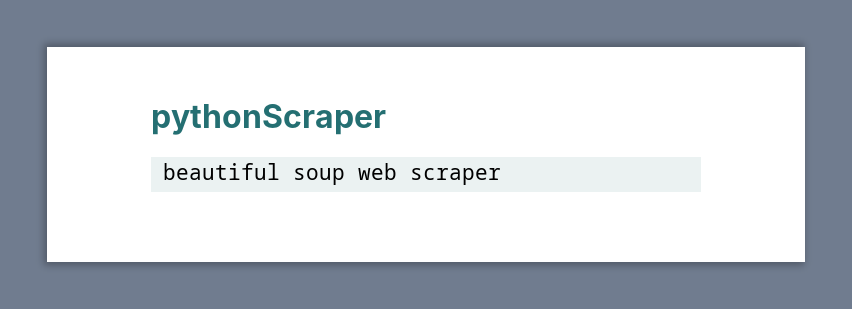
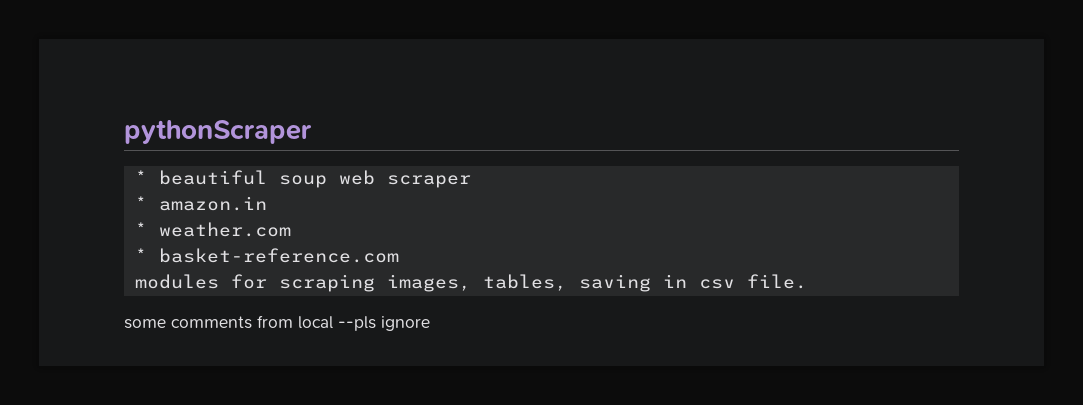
(386, 119) none -> [134,170,147,184] *
(502, 176) none -> [134,196,267,211] [134,222,291,237] [134,248,399,263] [134,274,807,292] [124,315,430,331] // * amazon.in // * weather.com // * basket-reference.com // modules for scraping images, tables, saving in csv file. // some comments from local --pls ignore

